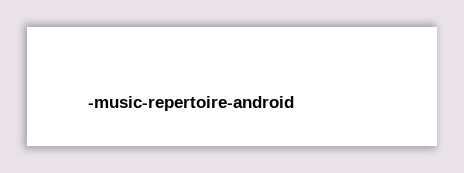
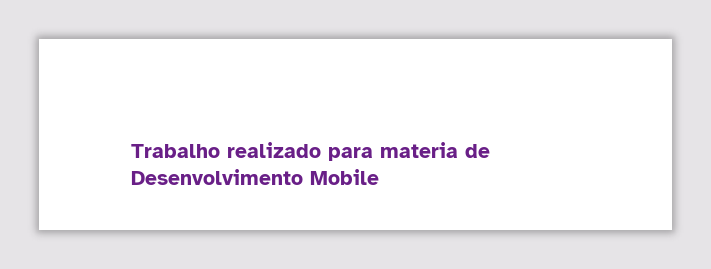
[88,96,294,111] -music-repertoire-android -> [131,142,490,161] [131,169,379,185] Trabalho realizado para materia de Desenvolvimento Mobile

